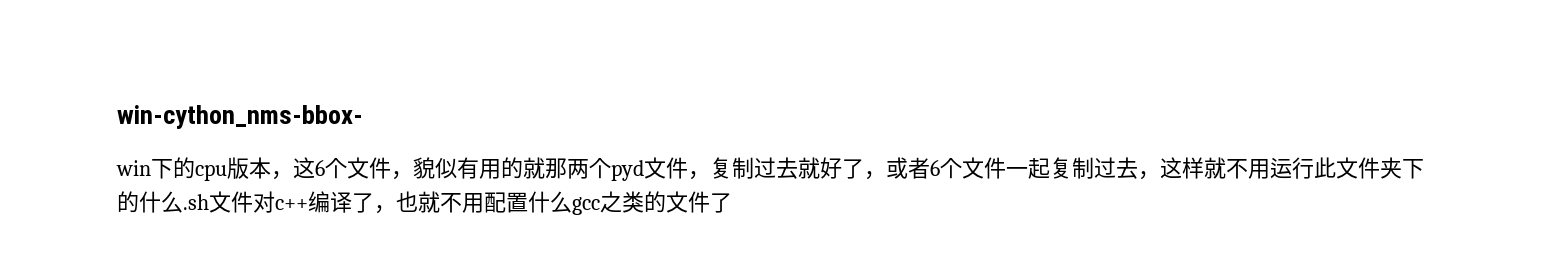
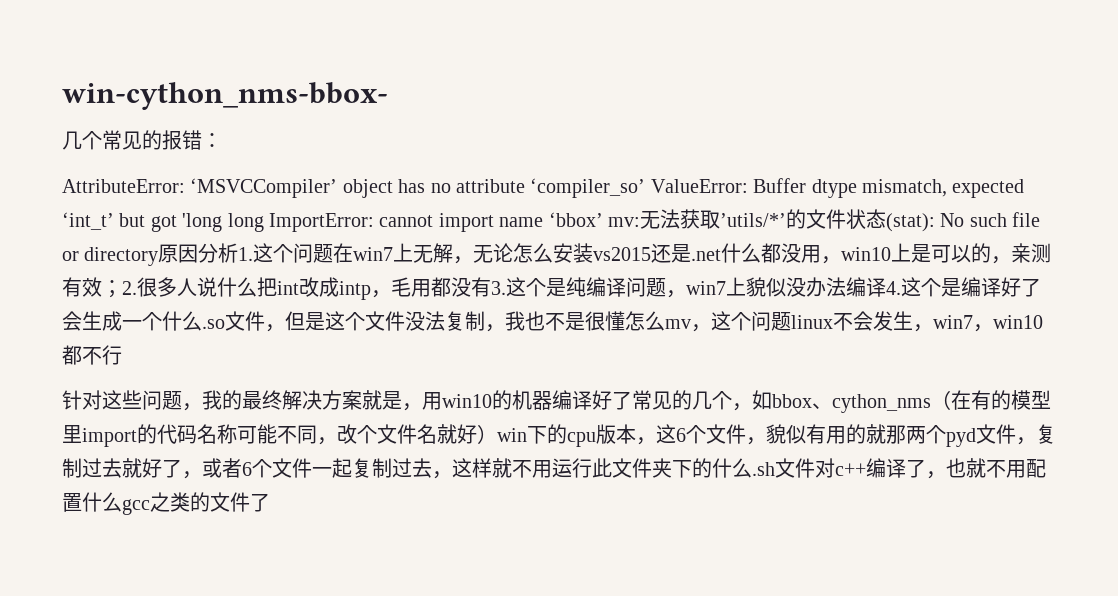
(363, 117) none -> [62,130,222,150] [62,178,1025,198] [62,209,1041,232] [62,243,1052,266] [62,277,1041,300] [62,311,1043,332] [62,345,122,365] [62,390,1051,413] [62,424,497,447] 几个常见的报错： // AttributeError: ‘MSVCCompiler’ object has no attribute ‘compiler_so’ ValueError: Buffer dtype mismatch, expected ‘int_t’ but got 'long long ImportError: cannot import name ‘bbox’ mv:无法获取’utils/*’的文件状态(stat): No such file or directory原因分析1.这个问题在win7上无解，无论怎么安装vs2015还是.net什么都没用，win10上是可以的，亲测有效；2.很多人说什么把int改成intp，毛用都没有3.这个是纯编译问题，win7上貌似没办法编译4.这个是编译好了会生成一个什么.so文件，但是这个文件没法复制，我也不是很懂怎么mv，这个问题linux不会发生，win7，win10都不行 // 针对这些问题，我的最终解决方案就是，用win10的机器编译好了常见的几个，如bbox、cython_nms（在有的模型里import的代码名称可能不同，改个文件名就好）

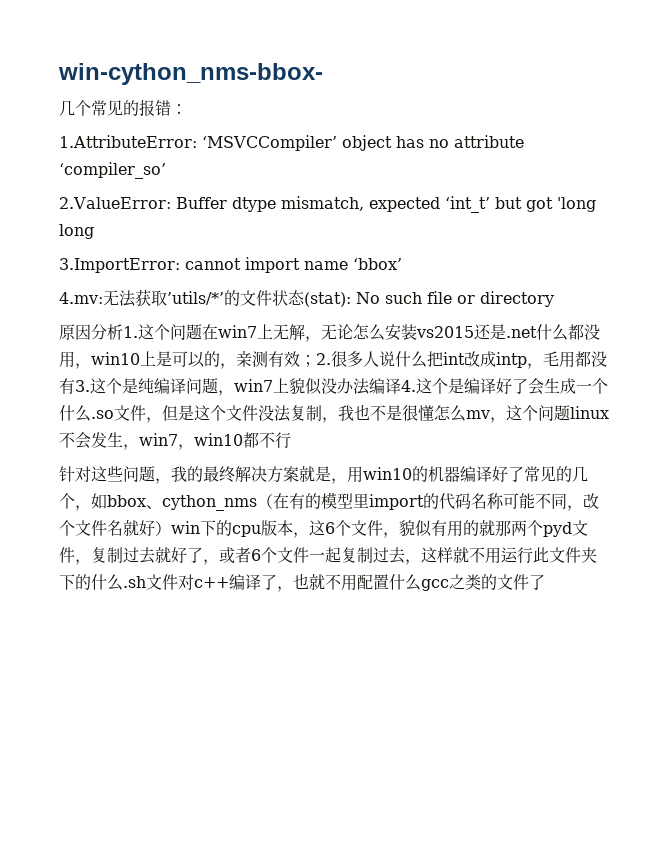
[62,179,185,193] AttributeError: -> [59,135,197,148] 1.AttributeError:
[650,179,748,193] ValueError: -> [59,197,171,209] // 2.ValueError:
[269,213,374,232] ImportError: -> [59,258,180,273] // 3.ImportError:
[607,217,640,227] mv: -> [59,292,103,304] // 4.mv:
(159, 256) none -> (554, 299) //

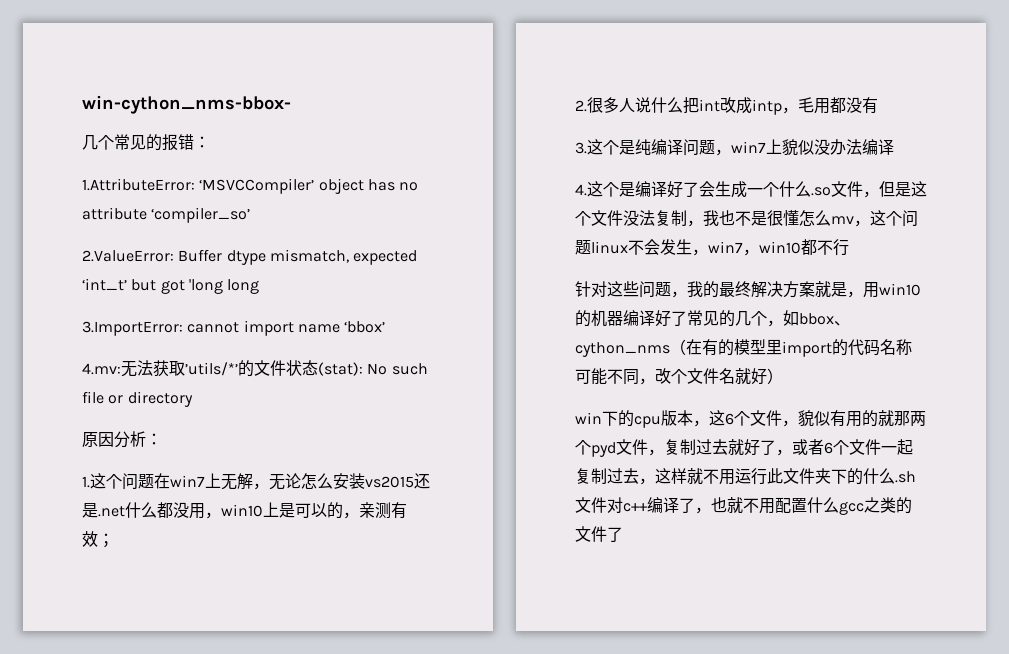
(123, 332) none -> [146,433,162,445] ： //
(316, 361) none -> (114, 540) //
(75, 386) none -> (878, 105) //
(401, 386) none -> (894, 147) //
(171, 528) none -> (783, 376) //

